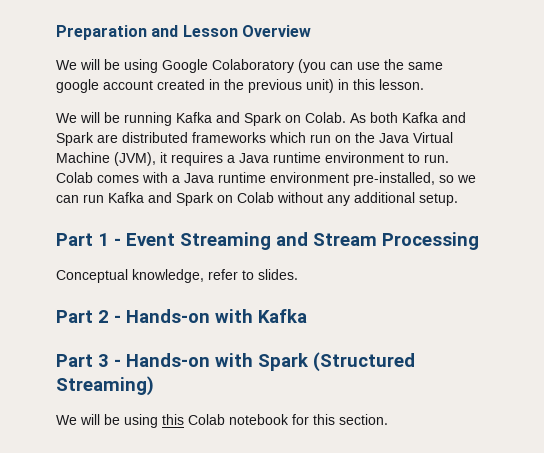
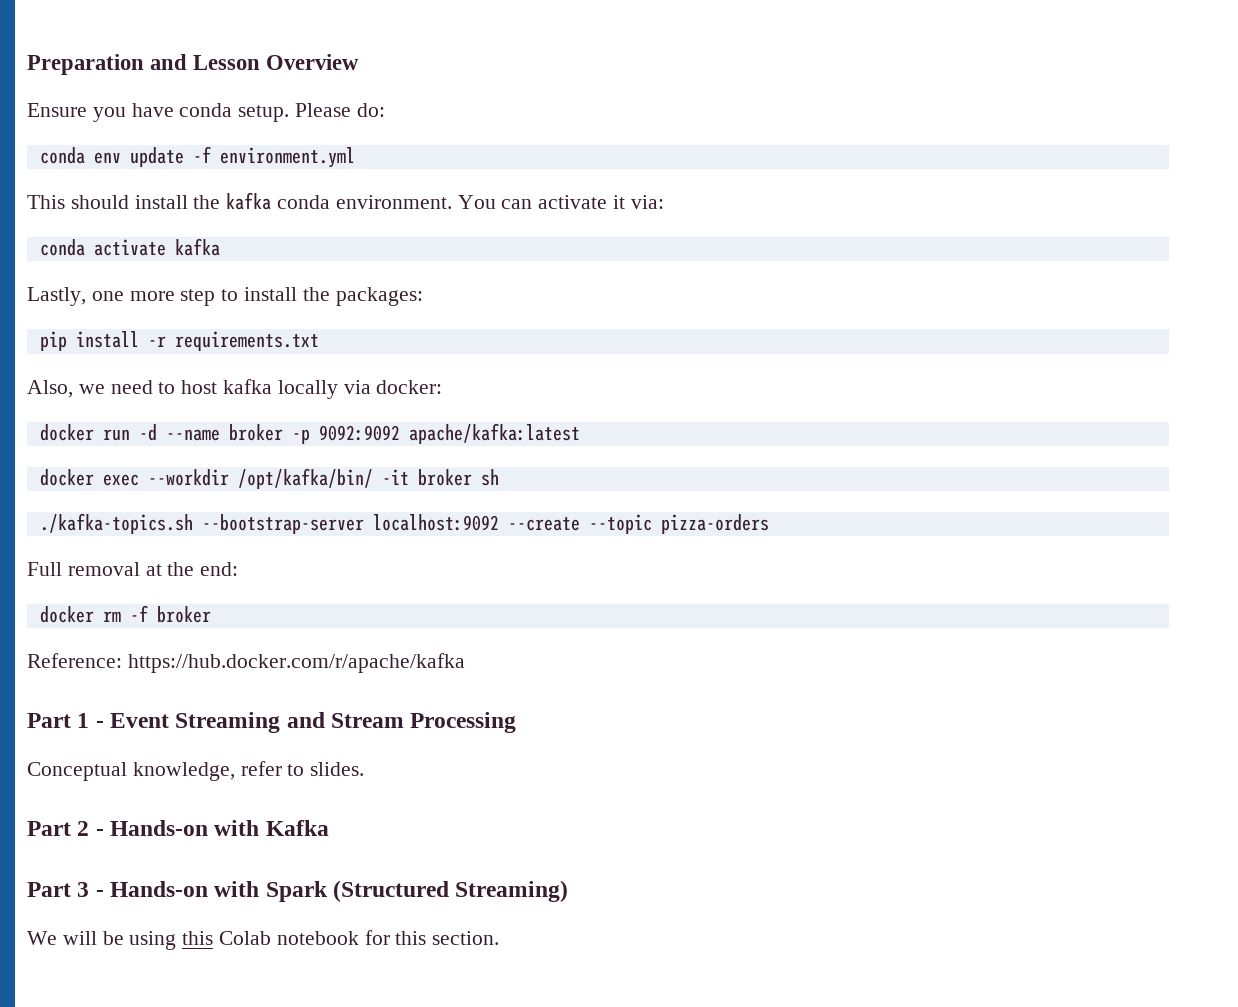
[56,59,443,73] [56,79,424,93] [56,112,466,126] [56,132,453,146] [56,152,449,166] [56,172,476,186] [56,192,458,206] We will be using Google Colaboratory (you can use the same google account created in the previous unit) in this lesson. // We will be running Kafka and Spark on Colab. As both Kafka and Spark are distributed frameworks which run on the Java Virtual Machine (JVM), it requires a Java runtime environment to run. Colab comes with a Java runtime environment pre-installed, so we can run Kafka and Spark on Colab without any additional setup. -> [27,103,385,122] [39,146,355,168] [27,192,664,210] [39,238,220,256] [27,287,423,306] [39,331,319,351] [27,379,443,399] [39,423,580,444] [39,468,499,489] [39,513,769,534] [27,562,239,576] [39,605,211,623] [27,653,465,673] Ensure you have conda setup. Please do: // conda env update -f environment.yml // This should install the kafka conda environment. You can activate it via: // conda activate kafka // Lastly, one more step to install the packages: // pip install -r requirements.txt // Also, we need to host kafka locally via docker: // docker run -d --name broker -p 9092:9092 apache/kafka:latest // docker exec --workdir /opt/kafka/bin/ -it broker sh // ./kafka-topics.sh --bootstrap-server localhost:9092 --create --topic pizza-orders // Full removal at the end: // docker rm -f broker // Reference: https://hub.docker.com/r/apache/kafka

